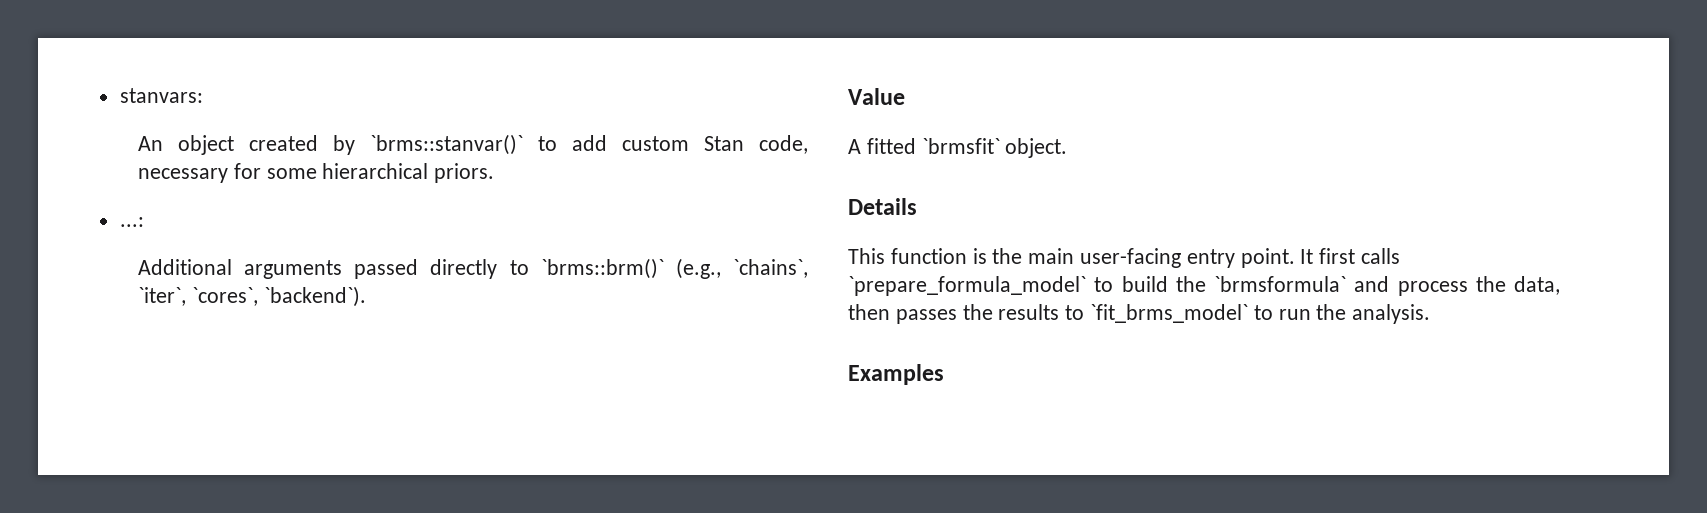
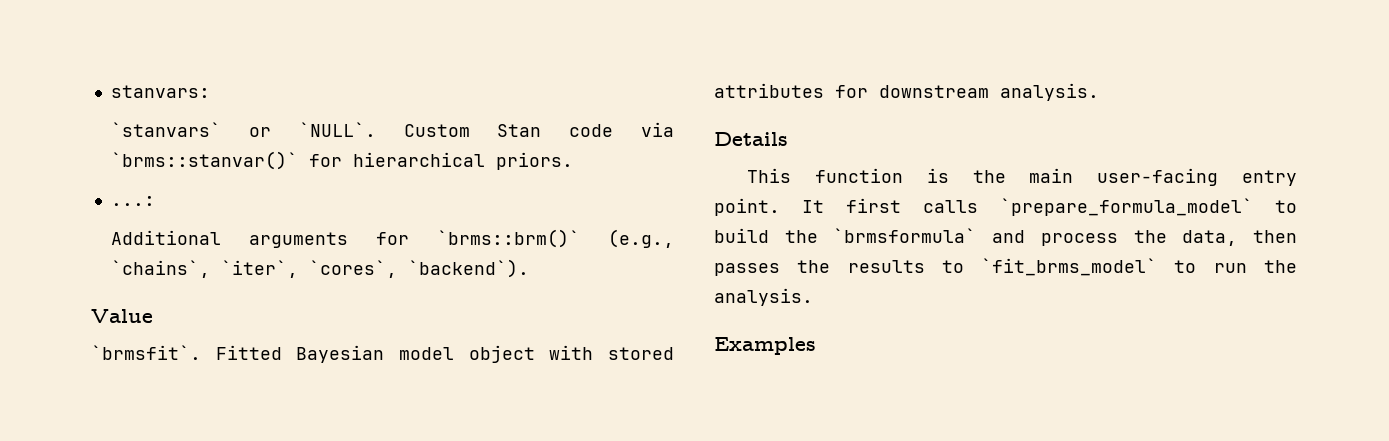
[138,134,808,155] [138,163,317,183] An object created by `brms::stanvar()` to add custom Stan code, necessary for some -> [111,122,674,137] [111,151,343,170] `stanvars` or `NULL`. Custom Stan code via `brms::stanvar()` for
[354,259,529,279] passed directly to -> [376,232,410,245] for
[848,138,1068,158] A fitted `brmsfit` object. -> [91,345,675,363] [714,83,1099,101] `brmsfit`. Fitted Bayesian model object with stored attributes for downstream analysis.

